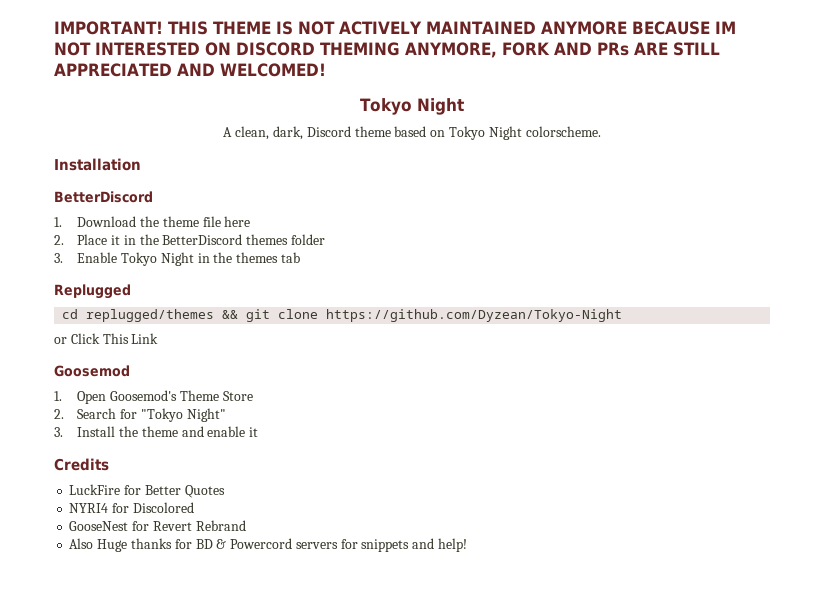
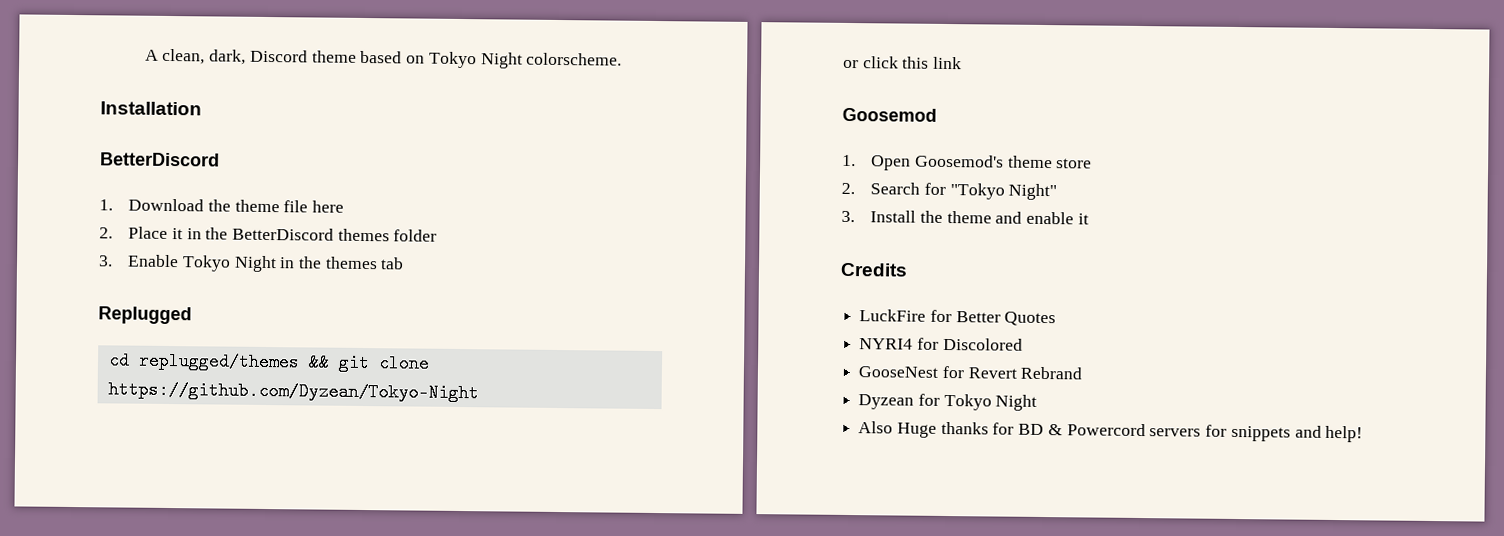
[54,21,736,35] [54,42,720,58] [54,63,326,77] [360,98,464,115] IMPORTANT! THIS THEME IS NOT ACTIVELY MAINTAINED ANYMORE BECAUSE IM NOT INTERESTED ON DISCORD THEMING ANYMORE, FORK AND PRs ARE STILL APPRECIATED AND WELCOMED! // Tokyo Night // -> (144, 55) none
[70,333,159,344] Click This Link -> [862,56,963,70] click this link
[179,390,253,401] Theme Store -> [1007,155,1093,169] theme store
(246, 525) none -> [858,393,1038,411] // Dyzean for Tokyo Night

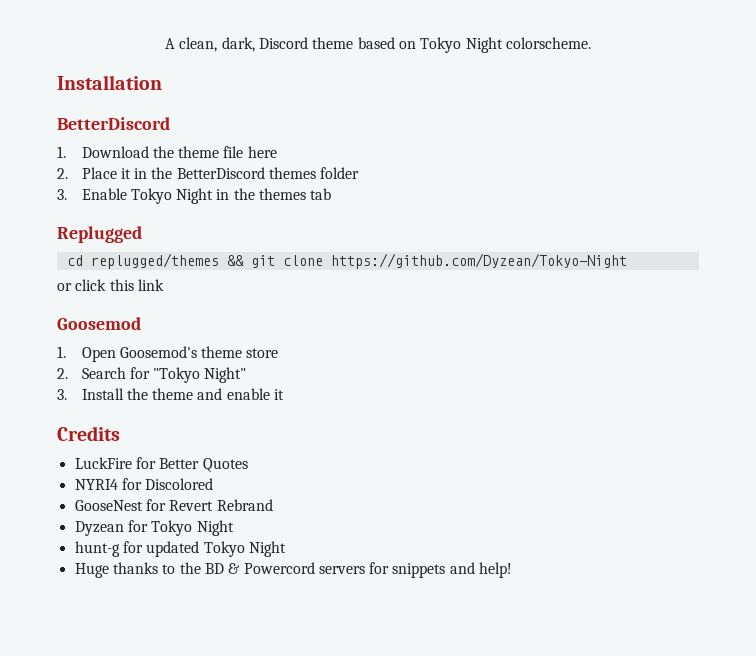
[858,421,1015,438] Also Huge thanks for -> [74,541,286,557] [74,562,201,578] hunt-g for updated Tokyo Night // Huge thanks to the

